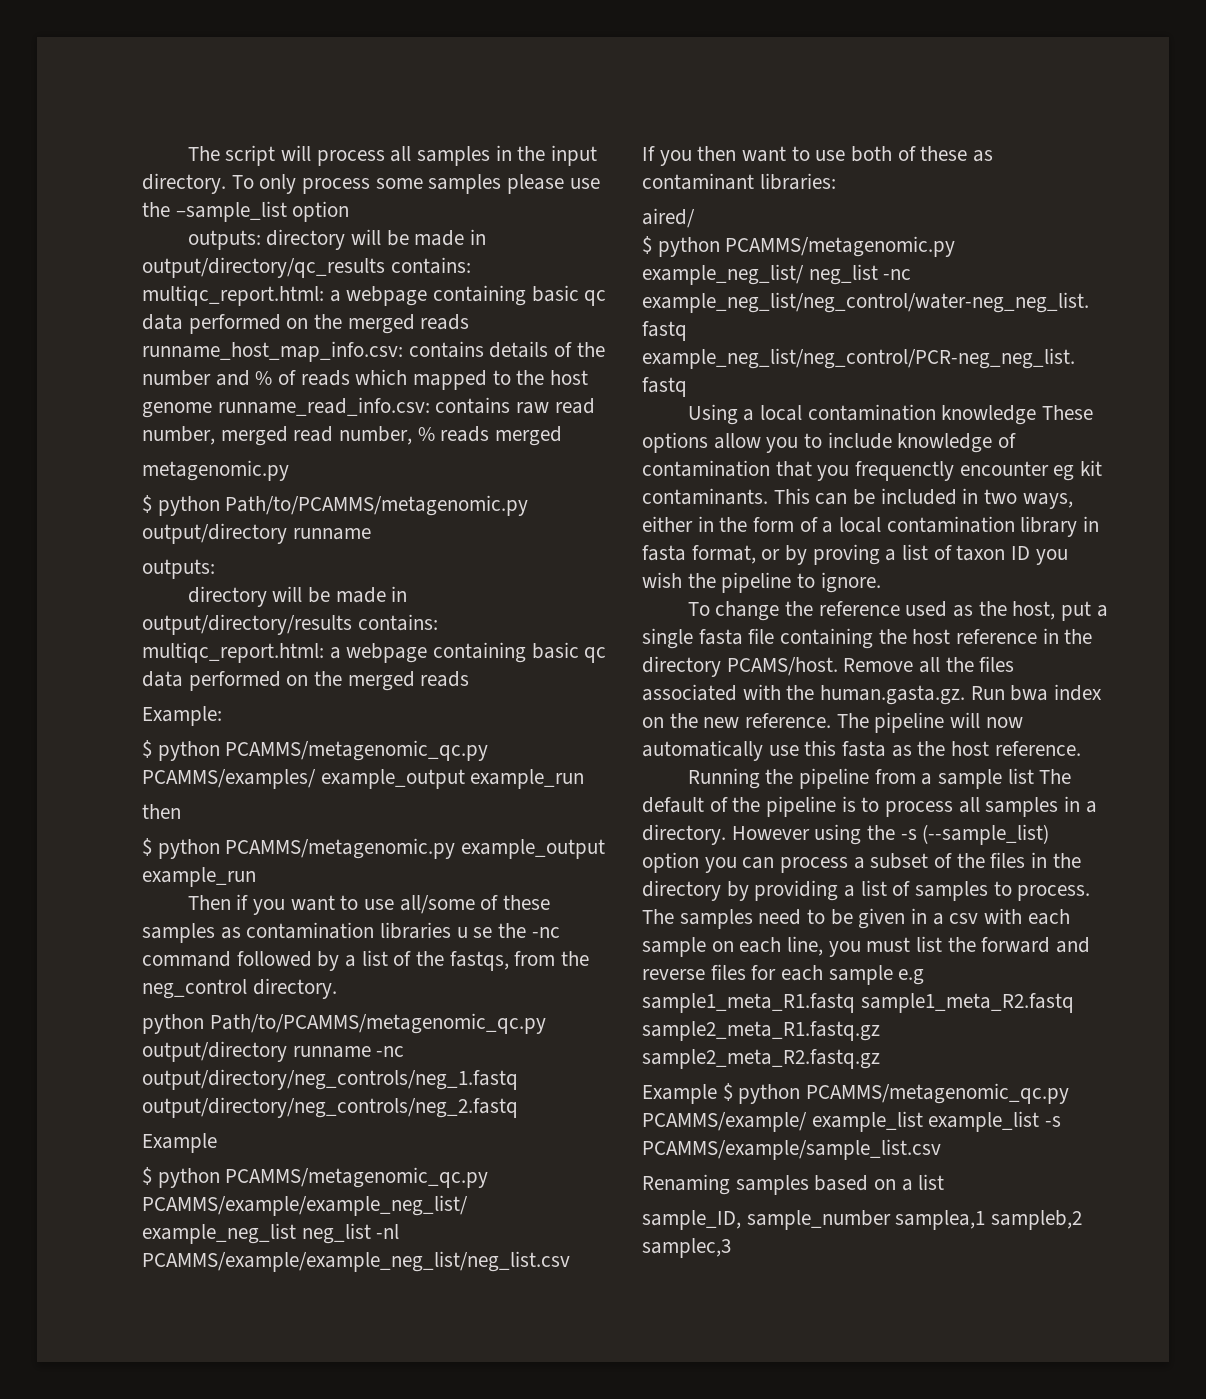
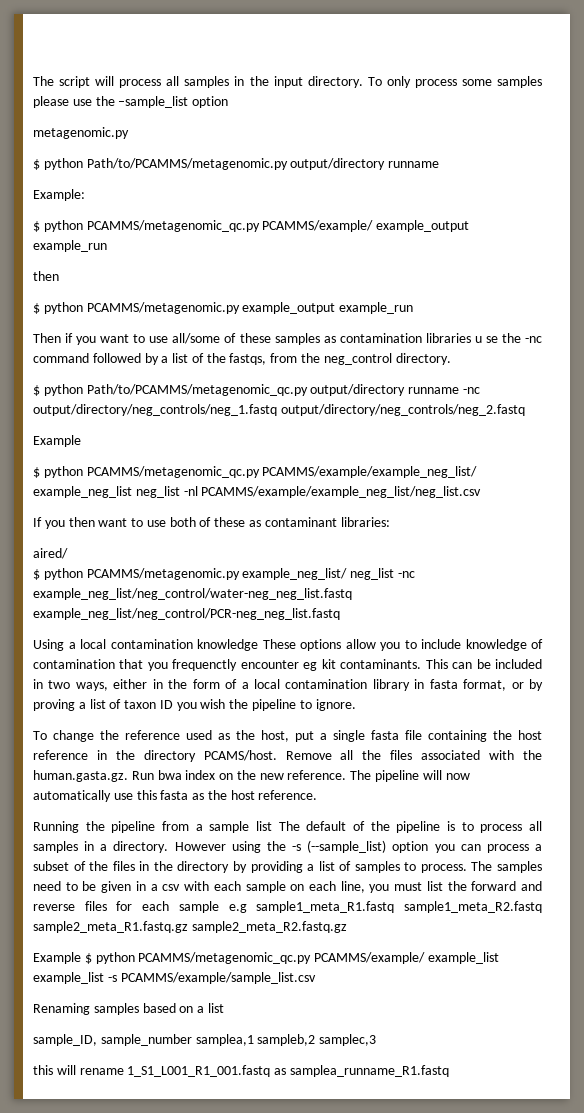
[187,229,486,250] [142,257,471,278] [142,285,607,306] [142,314,470,334] [142,341,605,362] [142,369,589,390] [142,397,595,418] [142,426,563,446] // outputs: directory will be made in output/directory/qc_results contains: multiqc_report.html: a webpage containing basic qc data performed on the merged reads runname_host_map_info.csv: contains details of the number and % of reads which mapped to the host genome runname_read_info.csv: contains raw read number, merged read number, % reads merged -> (229, 102) none
[142,559,215,579] [187,586,408,607] [142,614,438,635] [142,642,607,663] [142,671,470,691] // outputs: // directory will be made in output/directory/results contains: multiqc_report.html: a webpage containing basic qc data performed on the merged reads -> (440, 164) none
[142,769,316,789] PCAMMS/examples/ -> [262,220,374,232] PCAMMS/example/
(337, 988) none -> [33,385,40,396] $
(731, 1248) none -> [33,1065,449,1077] // this will rename 1_S1_L001_R1_001.fastq as samplea_runname_R1.fastq

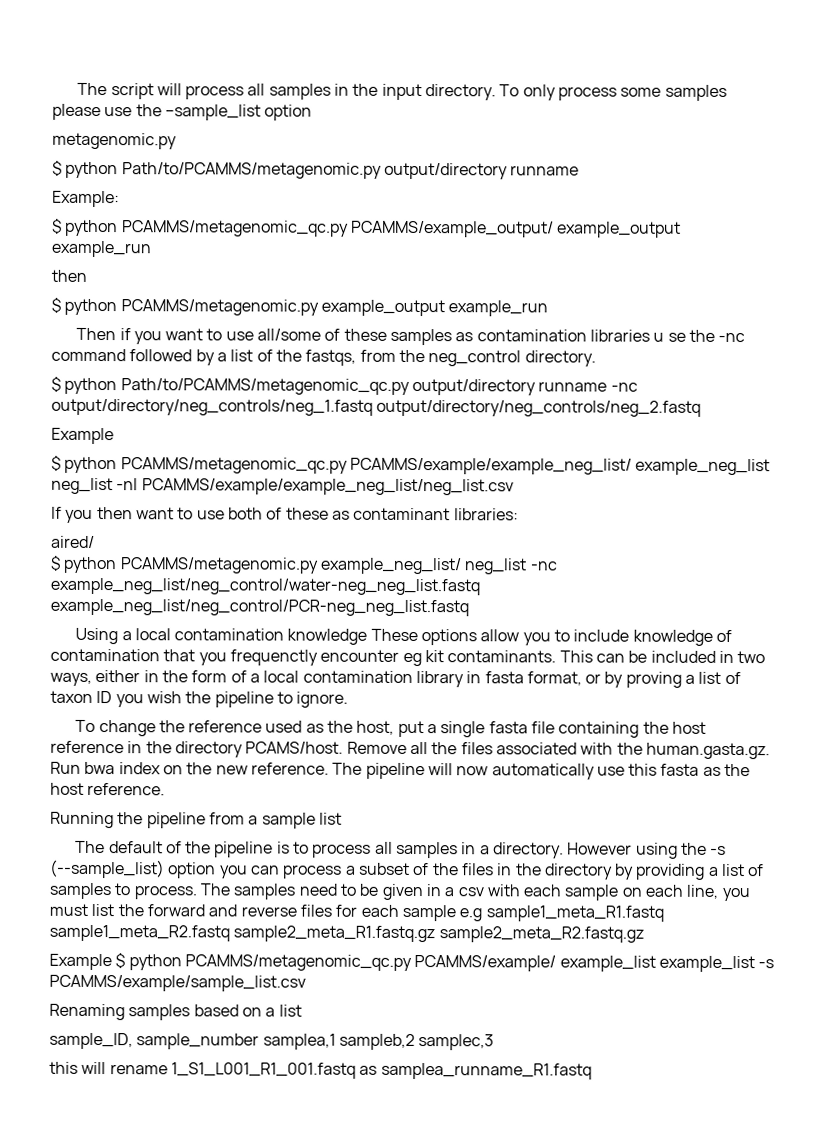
[262,220,374,232] PCAMMS/example/ -> [350,220,554,238] PCAMMS/example_output/
(272, 826) none -> (342, 818) //

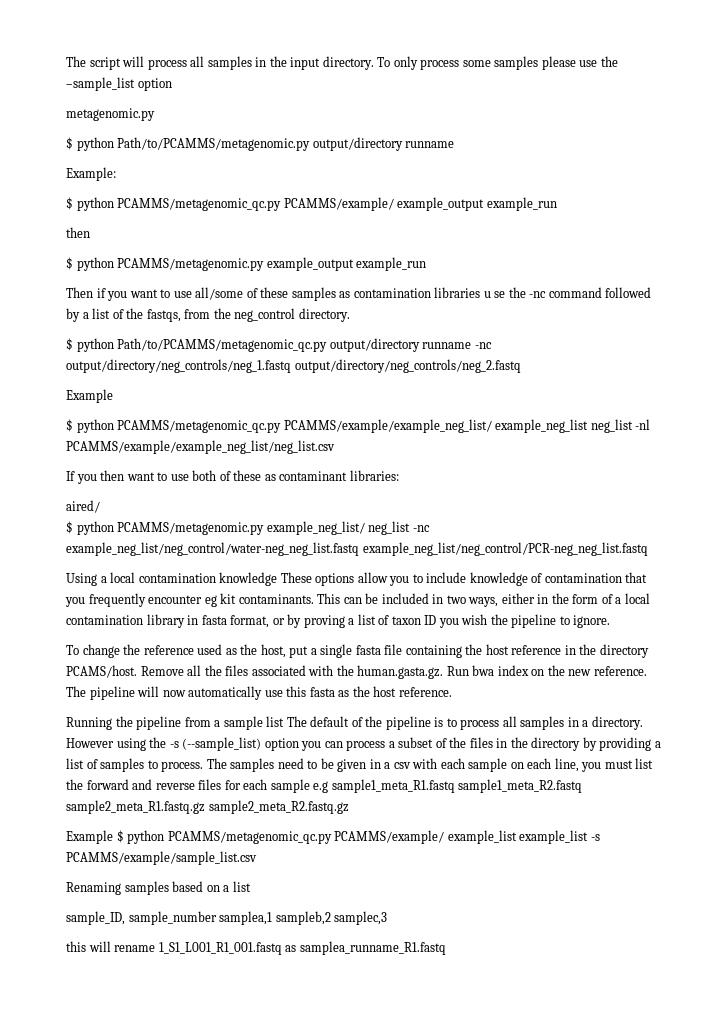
[350,220,554,238] PCAMMS/example_output/ -> [283,197,394,211] PCAMMS/example/
[229,649,318,666] frequenctly -> [88,593,146,607] frequently
(342, 818) // -> (285, 721) none

